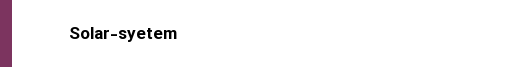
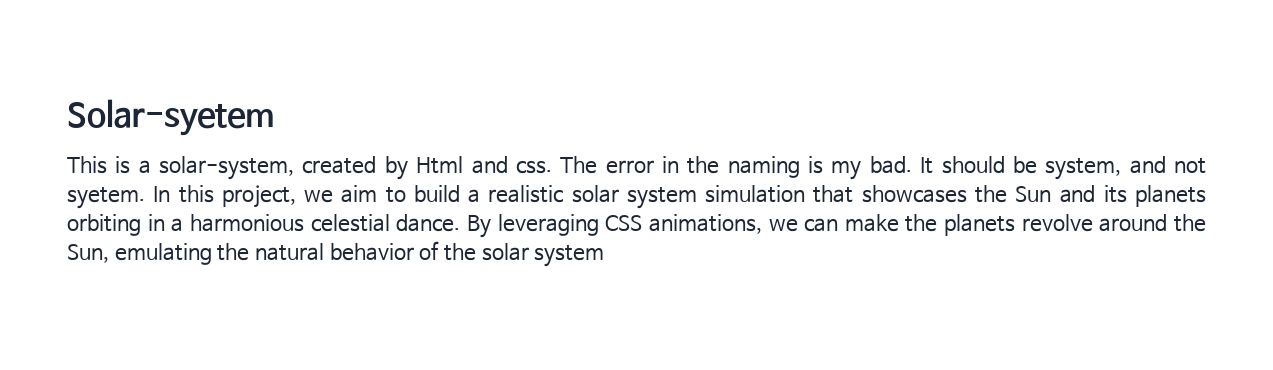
(177, 34) none -> [67,156,1207,180] [67,185,1207,209] [67,214,1206,238] [67,241,605,267] // This is a solar-system, created by Html and css. The error in the naming is my bad. It should be system, and not syetem. In this project, we aim to build a realistic solar system simulation that showcases the Sun and its planets orbiting in a harmonious celestial dance. By leveraging CSS animations, we can make the planets revolve around the Sun, emulating the natural behavior of the solar system

